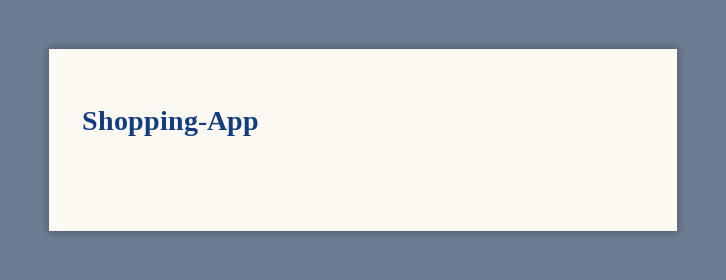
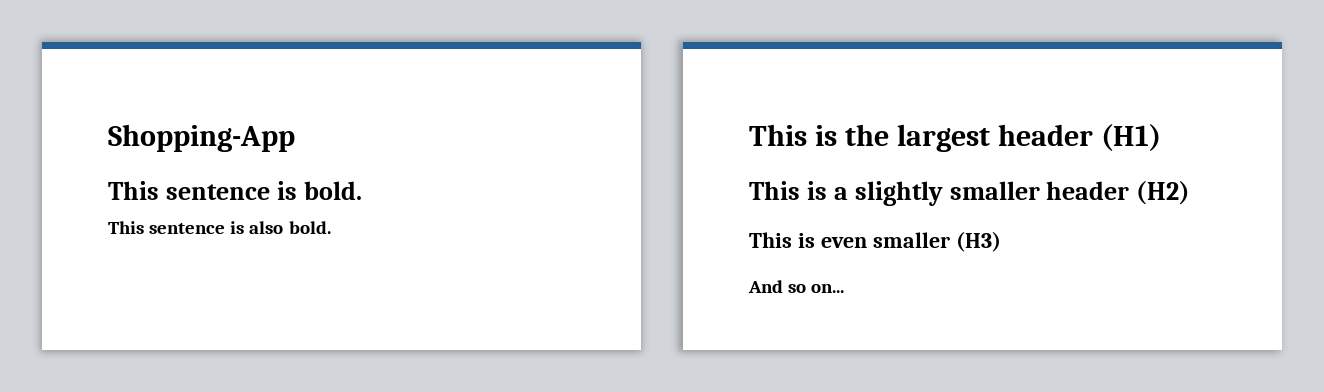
(259, 123) none -> [108,181,362,200] [108,221,331,234] [749,124,1161,152] [749,181,1191,206] [749,231,1001,252] [748,280,845,293] // This sentence is bold. // This sentence is also bold. // This is the largest header (H1) // This is a slightly smaller header (H2) // This is even smaller (H3) // And so on...

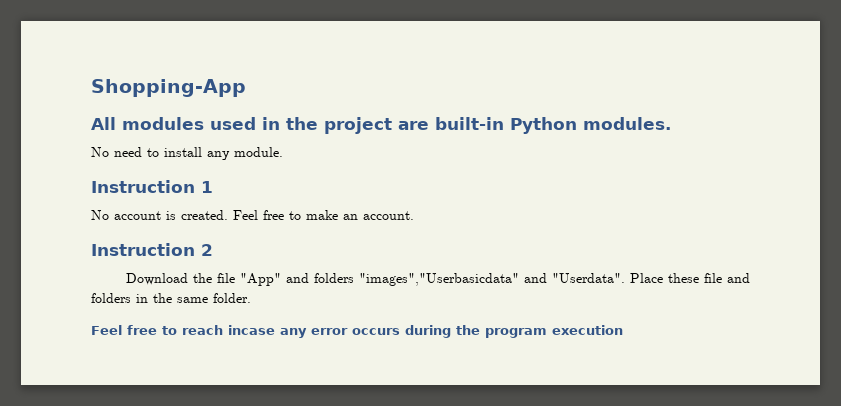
[108,181,362,200] [108,221,331,234] [749,124,1161,152] [749,181,1191,206] [749,231,1001,252] [748,280,845,293] This sentence is bold. // This sentence is also bold. // This is the largest header (H1) // This is a slightly smaller header (H2) // This is even smaller (H3) // And so on... -> [91,117,671,134] [91,147,283,160] [91,180,213,193] [91,210,414,220] [91,243,213,256] [125,273,750,286] [91,293,251,303] [91,325,623,338] All modules used in the project are built-in Python modules. // No need to install any module. // Instruction 1 // No account is created. Feel free to make an account. // Instruction 2 // Download the file "App" and folders "images","Userbasicdata" and "Userdata". Place these file and folders in the same folder. // Feel free to reach incase any error occurs during the program execution

